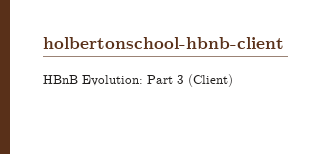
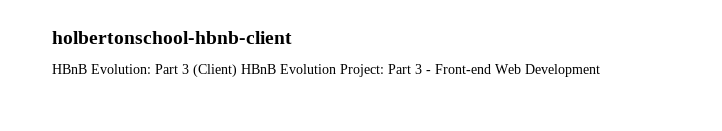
(233, 80) none -> [241,64,600,77] HBnB Evolution Project: Part 3 - Front-end Web Development

